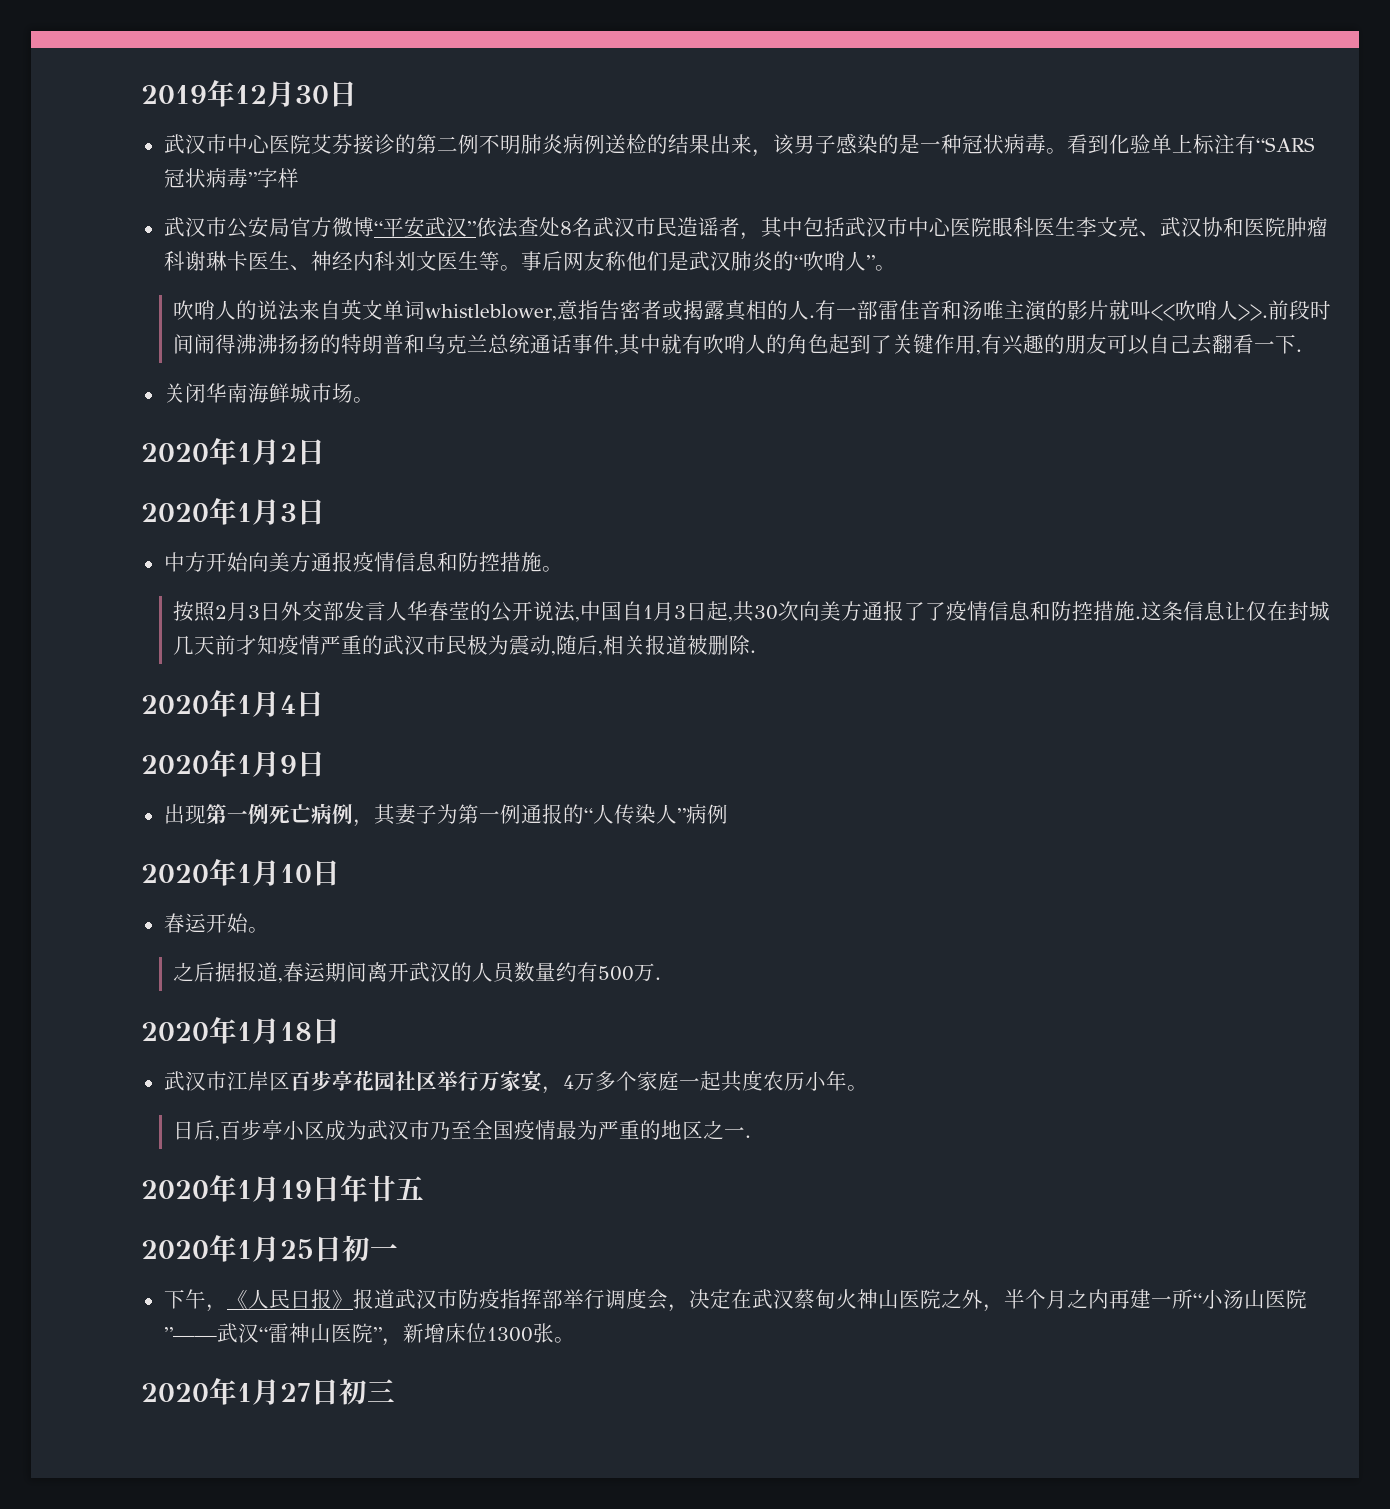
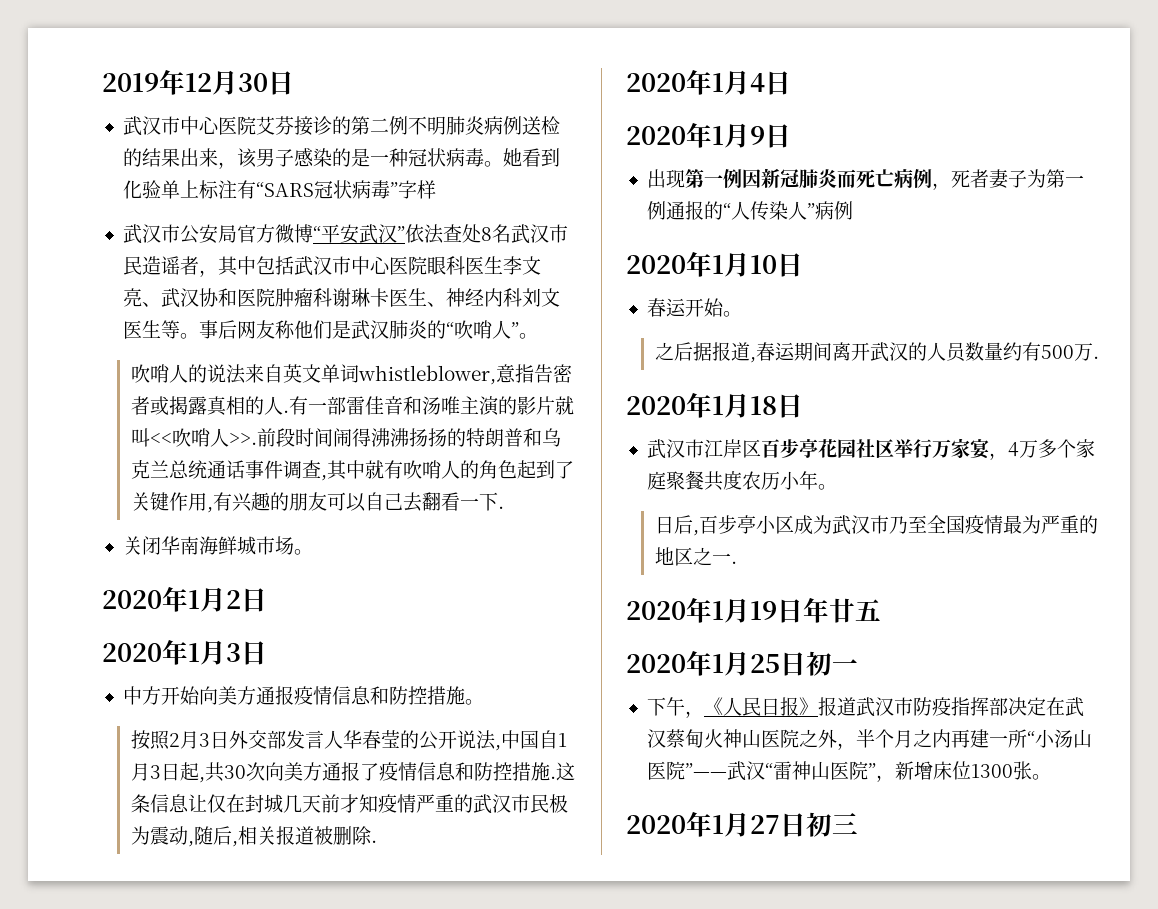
(1067, 151) none -> [502,148,522,167] 她
(614, 344) none -> [282,460,321,479] 调查
[924,602,946,621] 了 -> (379, 772) none
(269, 813) none -> [741,168,856,188] 因新冠肺炎而
[373,804,396,825] 其 -> [950,169,989,188] 死者
[678,1071,721,1091] 一起 -> [665,470,704,490] 聚餐
[562,1288,689,1312] 举行调度会， -> (1008, 706) none

